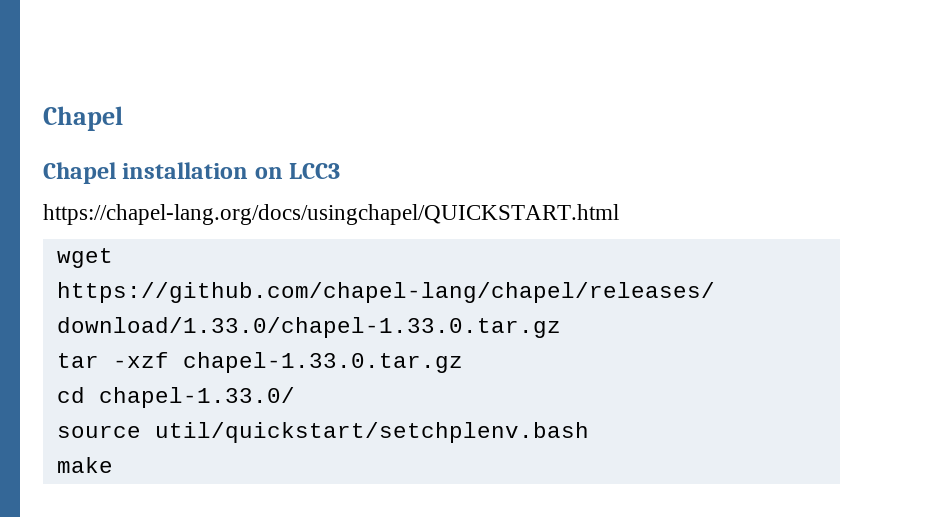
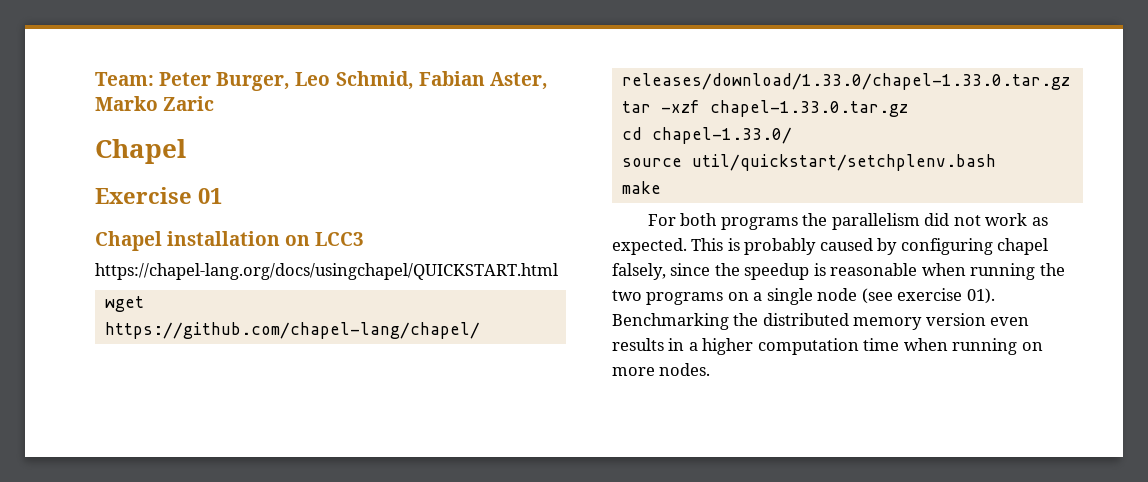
[43,106,123,131] Chapel -> [95,71,548,91] [95,96,215,111] [95,139,186,164] [95,187,222,204] Team: Peter Burger, Leo Schmid, Fabian Aster, Marko Zaric // Chapel // Exercise 01
(113, 465) none -> [648,213,1048,230] [612,238,1049,255] [612,263,1065,280] [612,288,995,305] [612,313,1030,330] [612,338,1043,355] [612,363,711,376] // For both programs the parallelism did not work as expected. This is probably caused by configuring chapel falsely, since the speedup is reasonable when running the two programs on a single node (see exercise 01). Benchmarking the distributed memory version even results in a higher computation time when running on more nodes.

